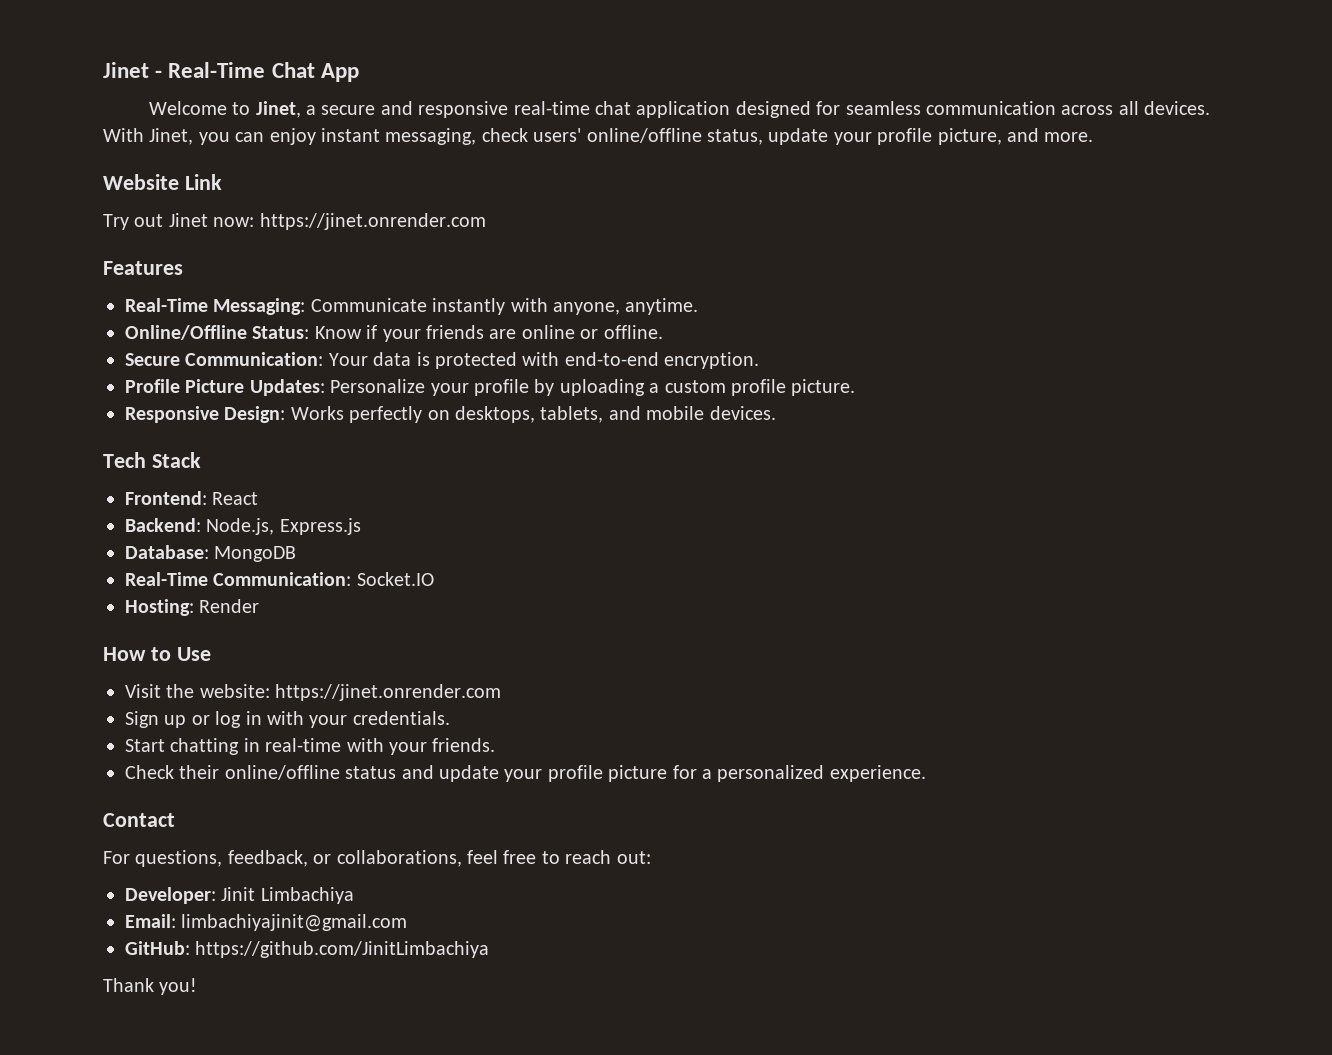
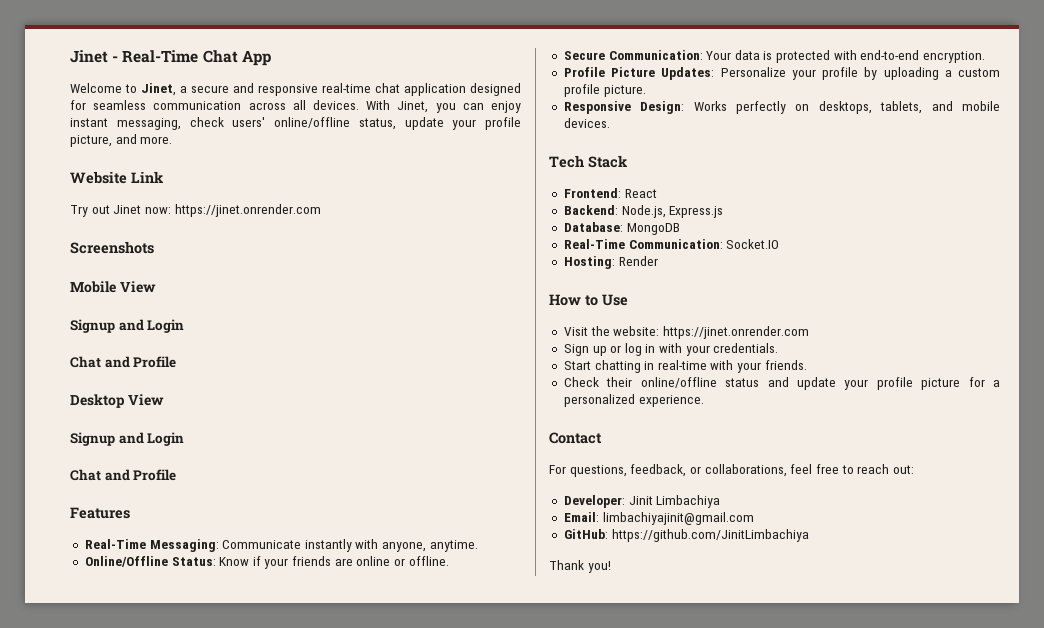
(486, 221) none -> [70,241,154,254] [70,281,156,293] [70,319,185,333] [70,356,177,368] [70,394,164,408] [70,432,185,446] [70,469,177,481] // Screenshots // Mobile View // Signup and Login // Chat and Profile // Desktop View // Signup and Login // Chat and Profile

